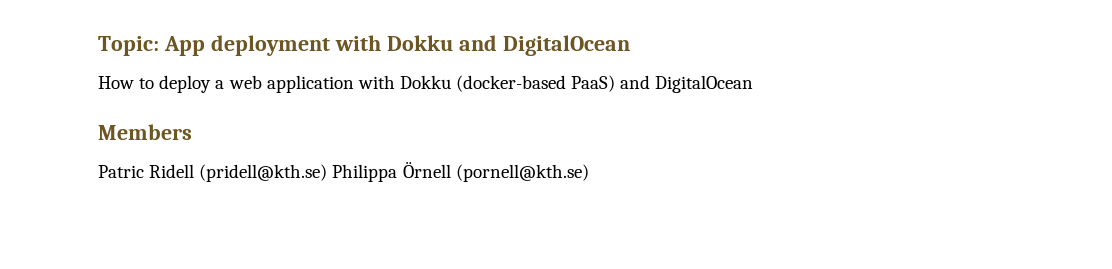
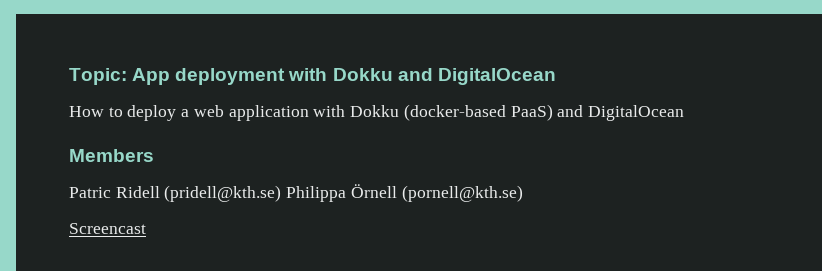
(589, 173) none -> [69,223,146,234] // Screencast

